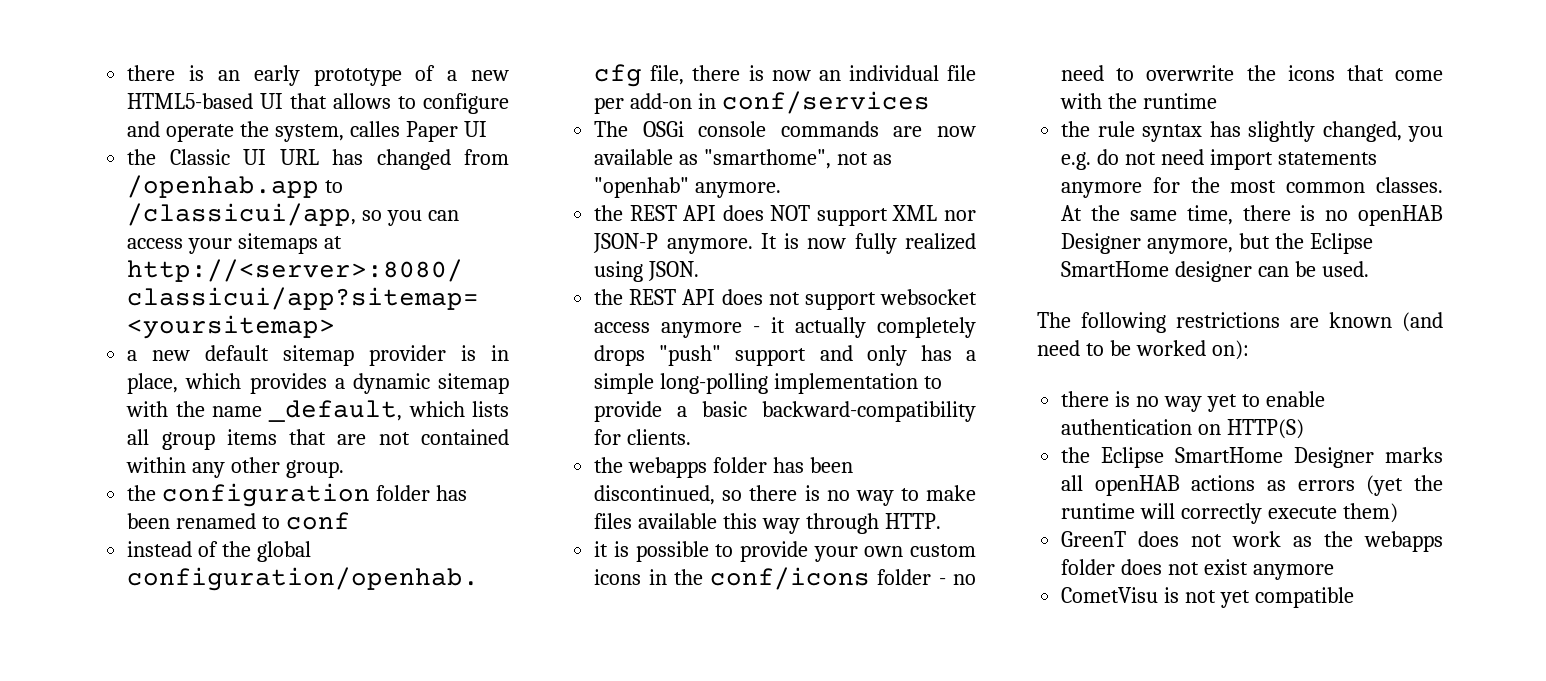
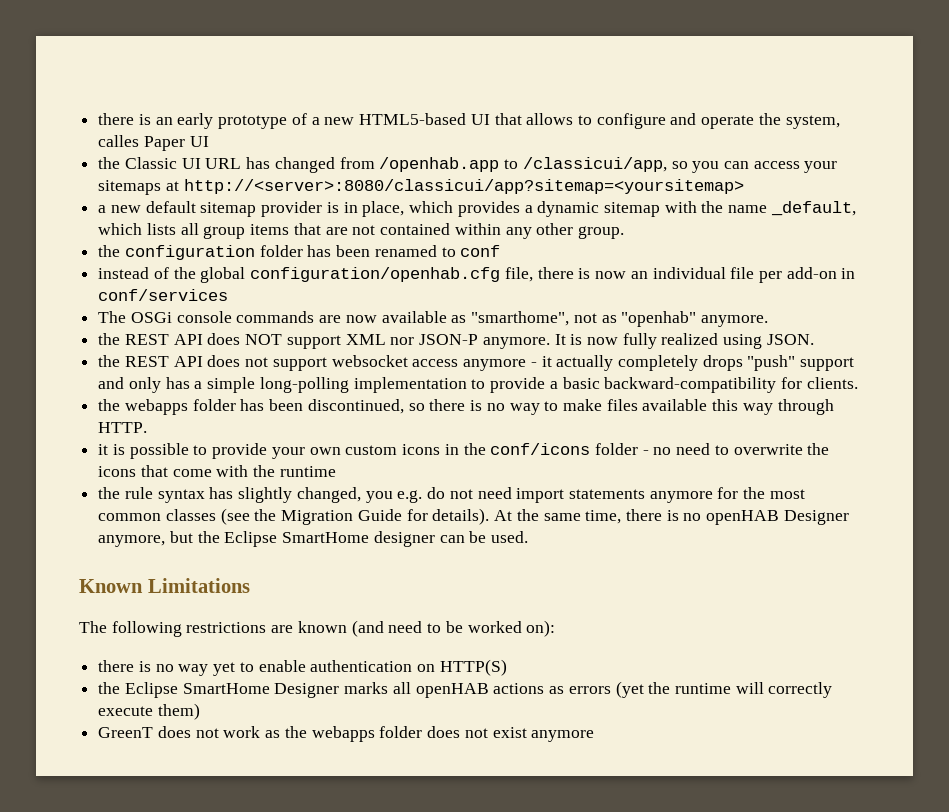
[1376,177,1443,193] classes. -> [165,508,490,525] classes (see the Migration Guide for details).
(1369, 269) none -> [79,578,250,593] // Known Limitations
[1061,587,1354,608] // CometVisu is not yet compatible -> (595, 736) none

